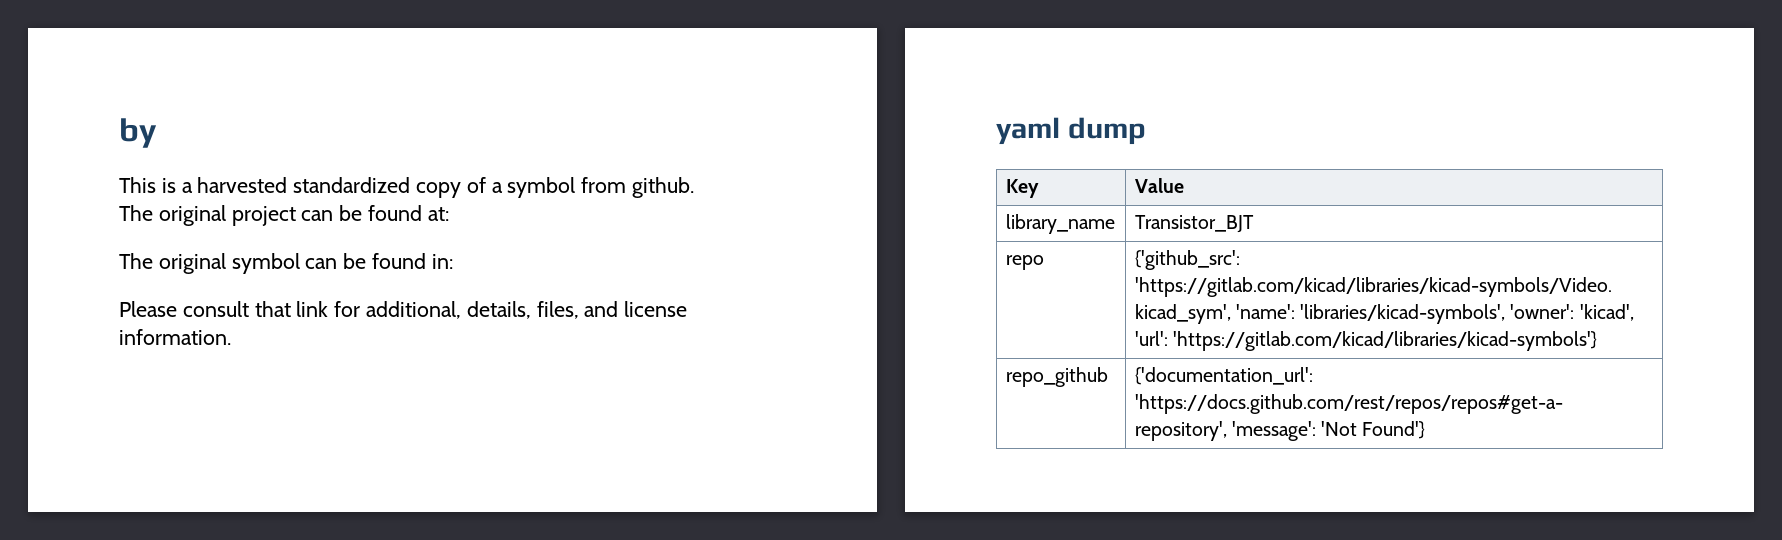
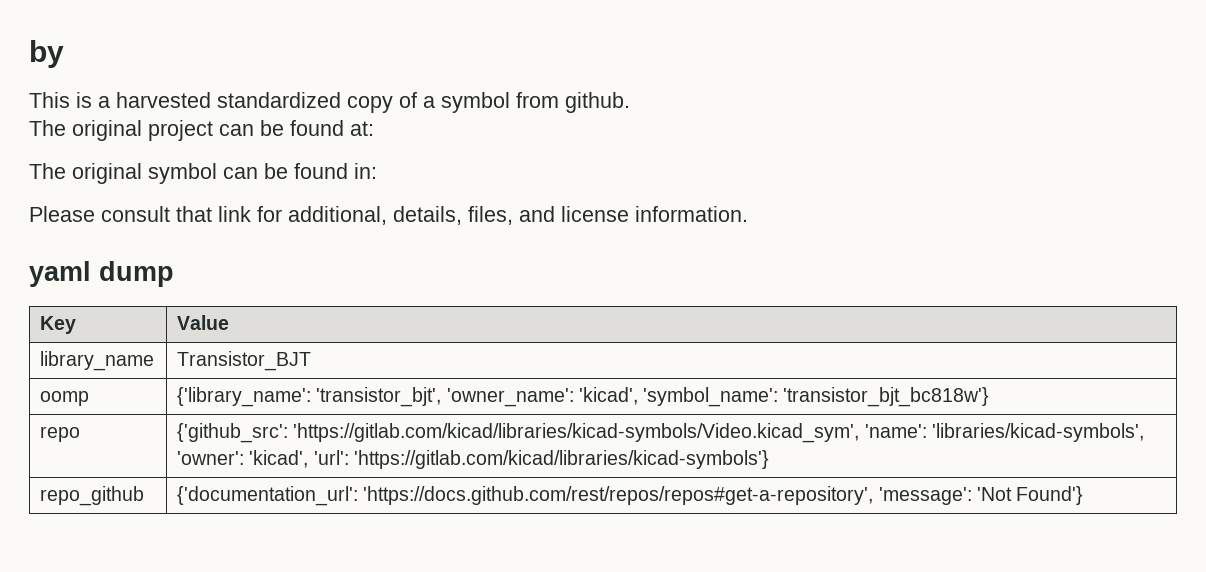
(1254, 224) none -> [40,391,90,406] [177,387,990,407] // oomp | {'library_name': 'transistor_bjt', 'owner_name': 'kicad', 'symbol_name': 'transistor_bjt_bc818w'}

